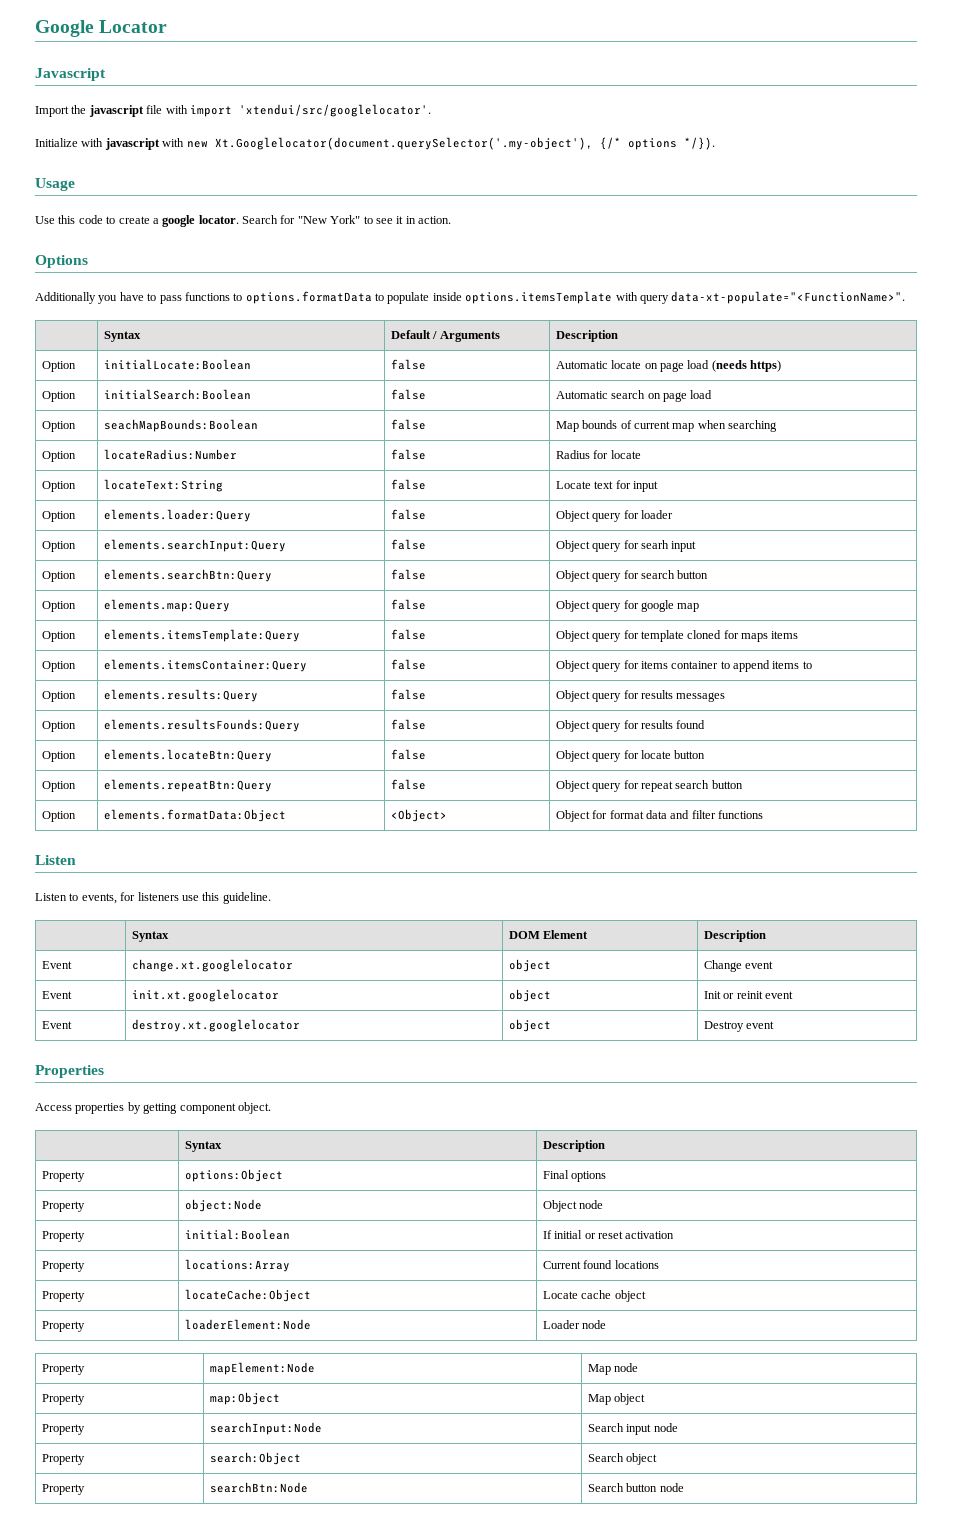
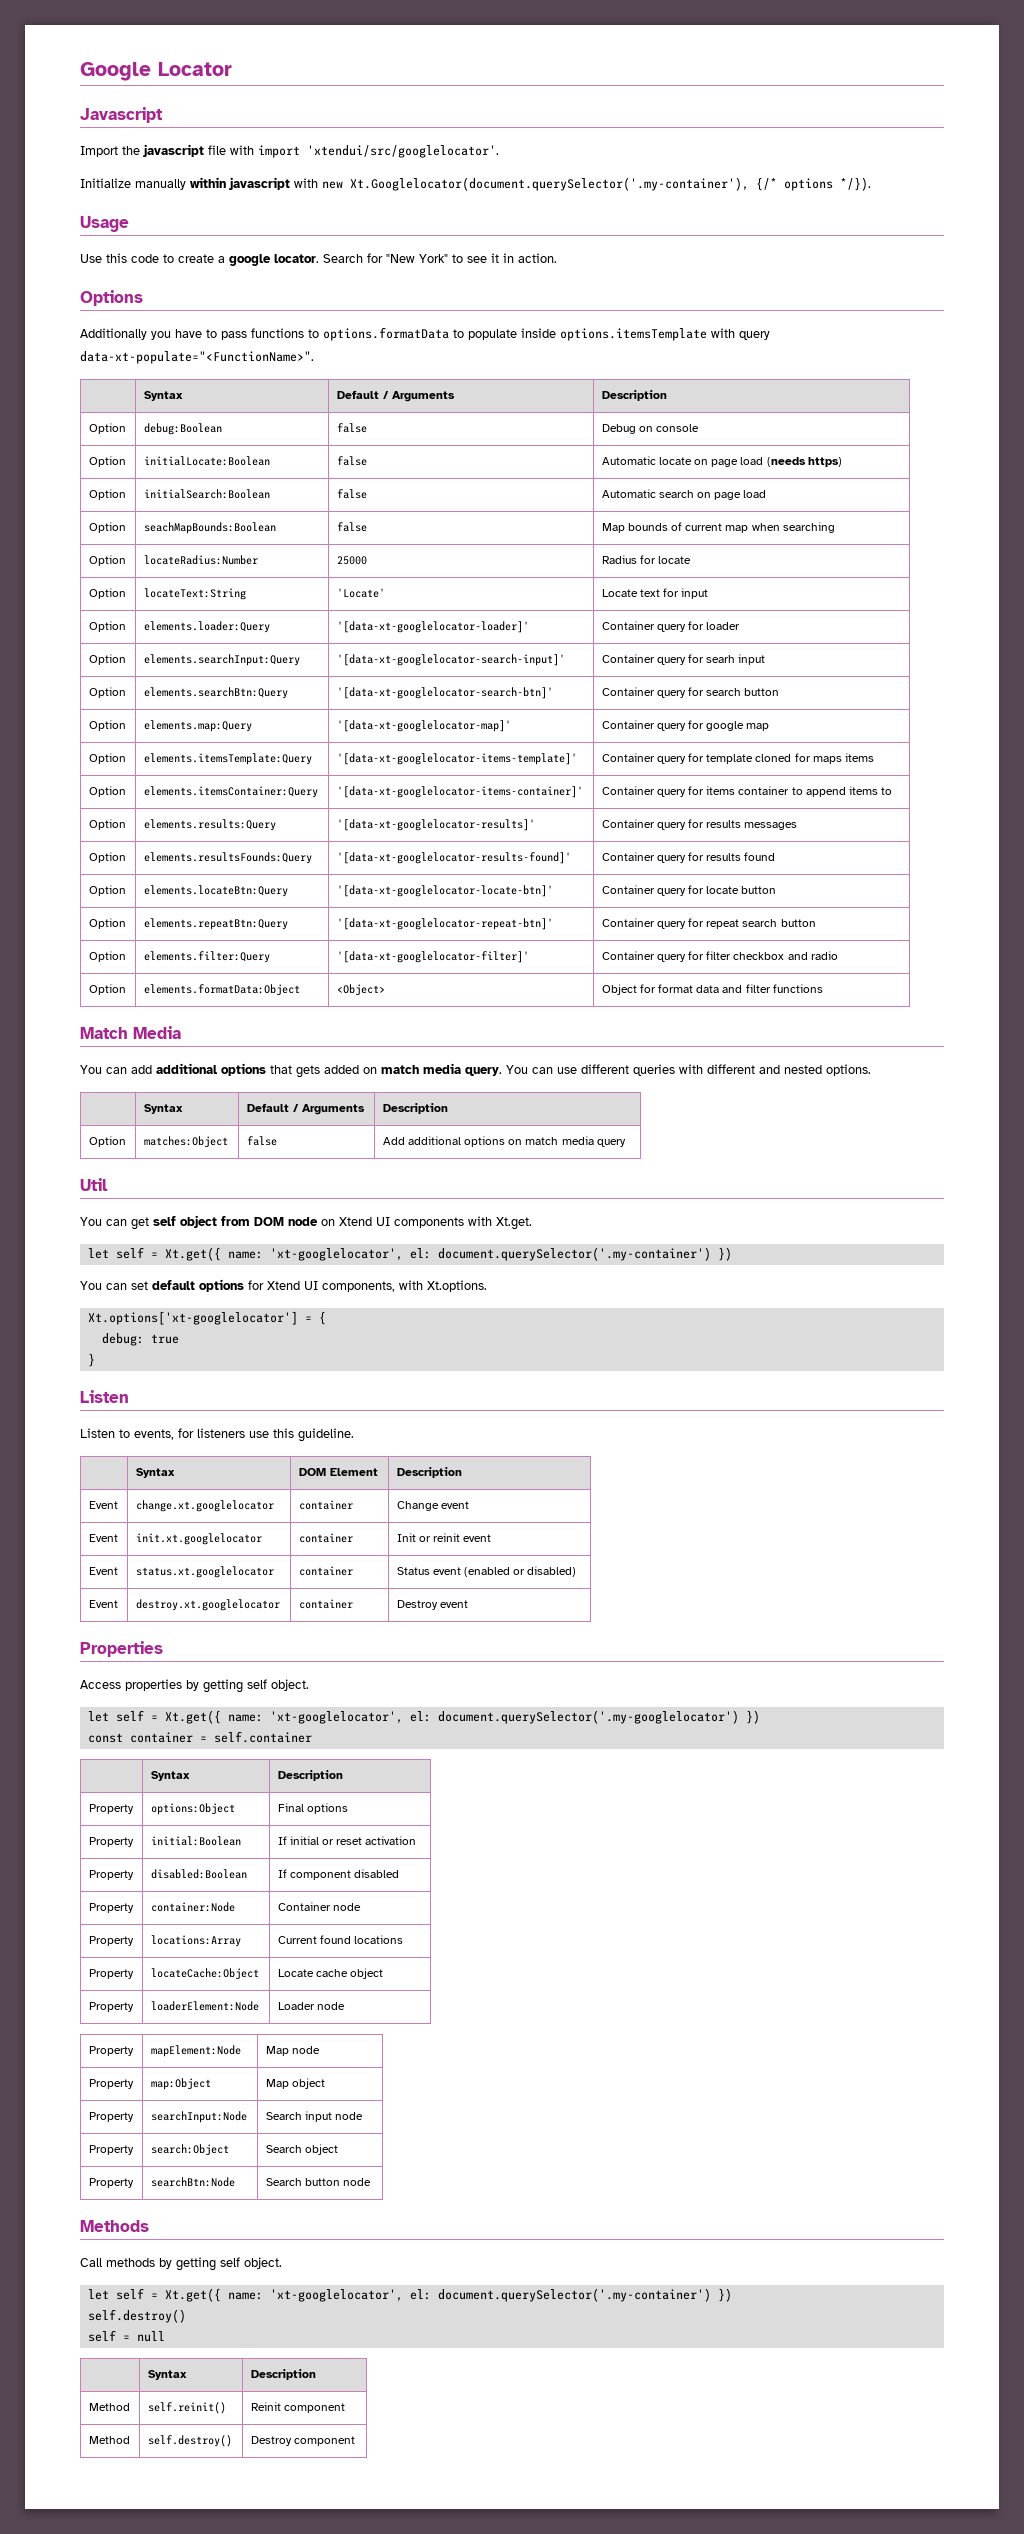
[81,138,104,147] with -> [135,177,226,190] manually within
[214,137,593,150] Xt.Googlelocator(document.querySelector('.my-object'), -> [350,177,749,191] Xt.Googlelocator(document.querySelector('.my-container'),
(618, 336) none -> [88,423,126,434] [143,423,222,435] [336,423,367,433] [601,424,700,434] // Option | debug:Boolean | false | Debug on console
[390,449,426,460] false -> [336,556,367,565] 25000
[390,479,426,490] false -> [336,588,385,598] 'Locate'
[390,509,426,520] [555,510,590,522] false | Object -> [336,621,529,633] [601,621,655,630] '[data-xt-googlelocator-loader]' | Container
[390,539,426,550] [555,540,590,552] false | Object -> [336,654,565,666] [601,654,655,663] '[data-xt-googlelocator-search-input]' | Container
[390,569,426,580] [555,570,590,582] false | Object -> [336,687,553,699] [601,687,655,696] '[data-xt-googlelocator-search-btn]' | Container
[390,599,426,610] [555,600,590,612] false | Object -> [336,720,511,732] [601,720,655,729] '[data-xt-googlelocator-map]' | Container
[390,629,426,640] [555,630,590,642] false | Object -> [336,753,577,765] [601,753,655,762] '[data-xt-googlelocator-items-template]' | Container
[390,659,426,670] [555,660,590,672] false | Object -> [336,786,583,798] [601,786,655,795] '[data-xt-googlelocator-items-container]' | Container
[390,689,426,700] [555,690,590,702] false | Object -> [336,819,535,831] [601,819,655,828] '[data-xt-googlelocator-results]' | Container
[390,719,426,730] [555,720,590,732] false | Object -> [336,852,571,864] [601,852,655,861] '[data-xt-googlelocator-results-found]' | Container
[390,749,426,760] [555,750,590,762] false | Object -> [336,885,553,897] [601,885,655,894] '[data-xt-googlelocator-locate-btn]' | Container
[390,779,426,790] [555,780,590,792] false | Object -> [336,918,553,930] [601,918,655,927] '[data-xt-googlelocator-repeat-btn]' | Container
(743, 784) none -> [88,951,126,962] [143,951,270,963] [336,951,529,963] [601,951,838,962] // Option | elements.filter:Query | '[data-xt-googlelocator-filter]' | Container query for filter checkbox and radio
(764, 814) none -> [80,1026,181,1039] [80,1063,871,1078] [143,1104,183,1114] [246,1103,365,1115] [382,1103,448,1114] [88,1136,126,1147] [143,1136,228,1148] [246,1136,277,1146] [382,1136,626,1147] [80,1178,108,1191] [80,1215,532,1230] [87,1247,732,1261] [80,1279,487,1292] [87,1311,326,1325] [101,1333,179,1346] [87,1353,95,1367] // Match Media // You can add additional options that gets added on match media query. You can use different queries with different and nested options. // | Syntax | Default / Arguments | Description // Option | matches:Object | false | Add additional options on match media query // Util // You can get self object from DOM node on Xtend UI components with Xt.get. // let self = Xt.get({ name: 'xt-googlelocator', el: document.querySelector('.my-container') }) // You can set default options for Xtend UI components, with Xt.options. // Xt.options['xt-googlelocator'] = { // debug: true // }
[508,959,551,972] object -> [298,1500,353,1510] container
[508,989,551,1002] object -> [298,1533,353,1543] container
(793, 995) none -> [88,1567,118,1575] [135,1566,274,1578] [298,1566,353,1576] [396,1566,577,1577] // Event | status.xt.googlelocator | container | Status event (enabled or disabled)
[508,1019,551,1032] object -> [298,1599,353,1609] container
[179,1102,271,1114] component object. -> [247,1679,309,1691] [87,1710,760,1724] [87,1731,312,1743] self object. // let self = Xt.get({ name: 'xt-googlelocator', el: document.querySelector('.my-googlelocator') }) // const container = self.container
[41,1201,85,1212] [184,1199,262,1212] [542,1200,604,1212] // Property | object:Node | Object node -> (349, 1808) none
(675, 1235) none -> [88,1870,134,1880] [150,1869,247,1879] [277,1869,400,1880] [88,1903,134,1913] [150,1902,235,1912] [277,1902,362,1911] // Property | disabled:Boolean | If component disabled // Property | container:Node | Container node
(684, 1487) none -> [80,2220,149,2232] [80,2257,282,2271] [87,2288,732,2302] [87,2309,186,2323] [87,2330,165,2342] [147,2370,187,2380] [250,2369,316,2380] [88,2403,130,2411] [147,2402,226,2414] [250,2402,346,2413] [88,2436,130,2444] [147,2435,232,2447] [250,2436,356,2446] // Methods // Call methods by getting self object. // let self = Xt.get({ name: 'xt-googlelocator', el: document.querySelector('.my-container') }) // self.destroy() // self = null // | Syntax | Description // Method | self.reinit() | Reinit component // Method | self.destroy() | Destroy component

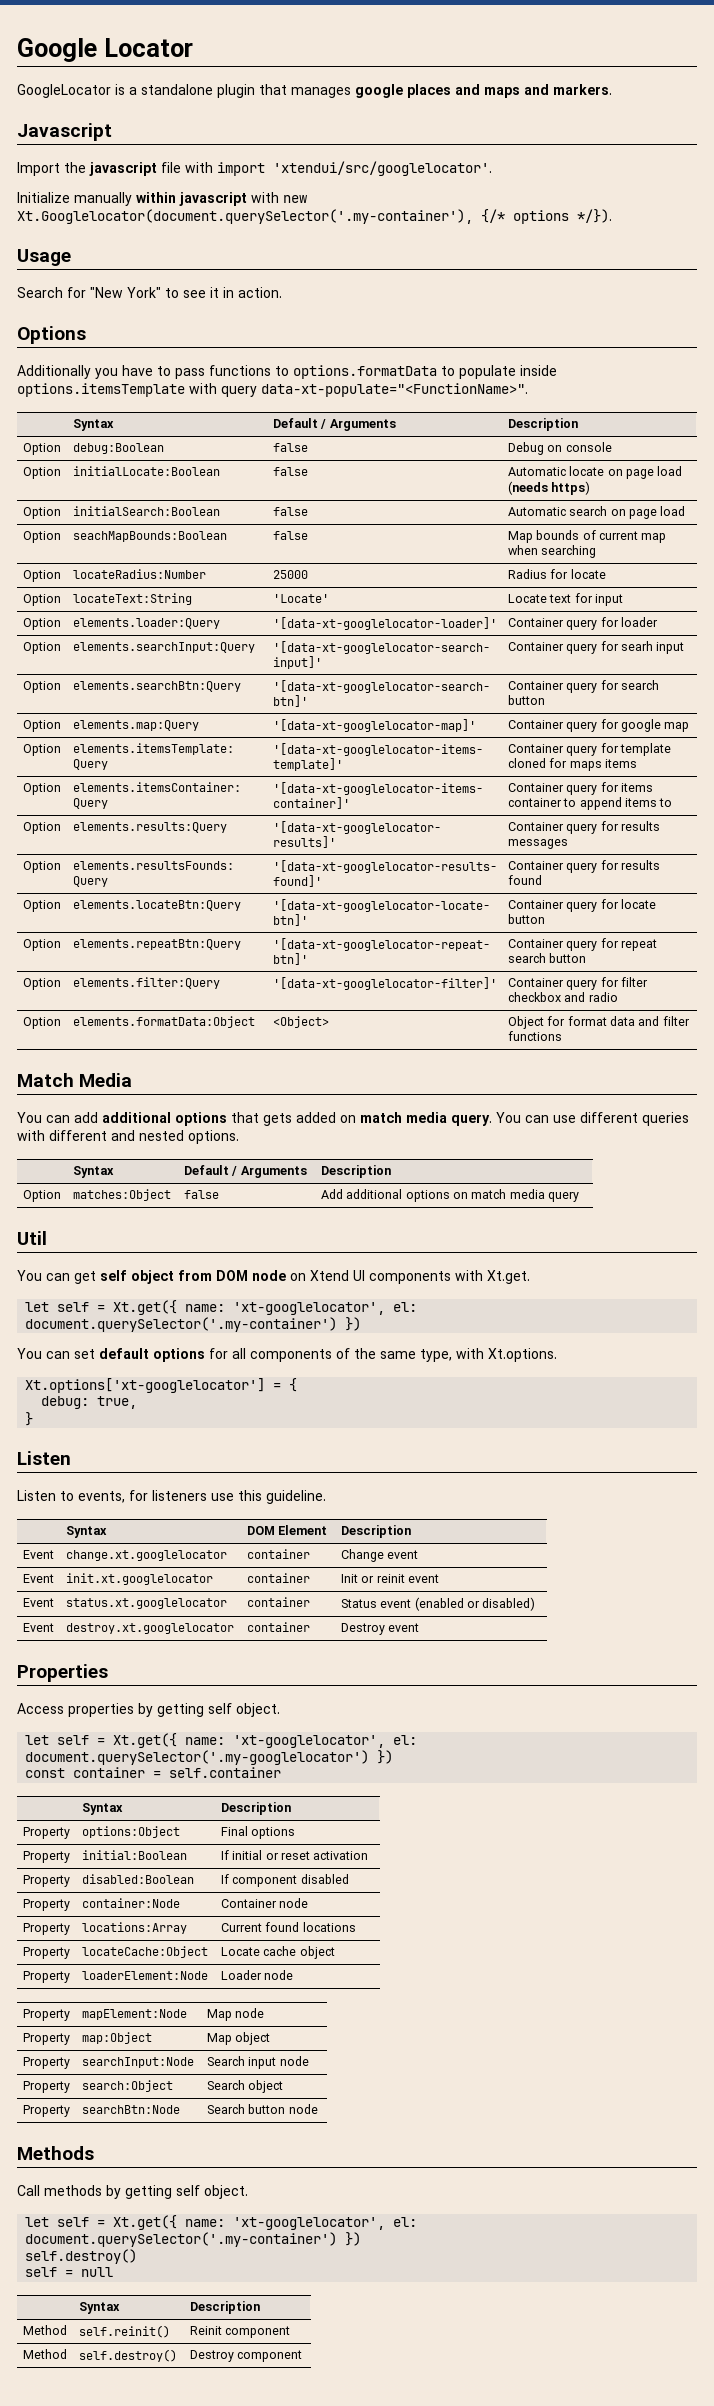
(232, 69) none -> [17,84,612,98] // GoogleLocator is a standalone plugin that manages google places and maps and markers.
[80,253,319,266] Use this code to create a google locator. -> (71, 257) none
[267,1281,395,1292] Xtend UI components, -> [232,1348,452,1362] all components of the same type,
[150,1334,179,1344] true -> [97,1396,138,1409] true,

